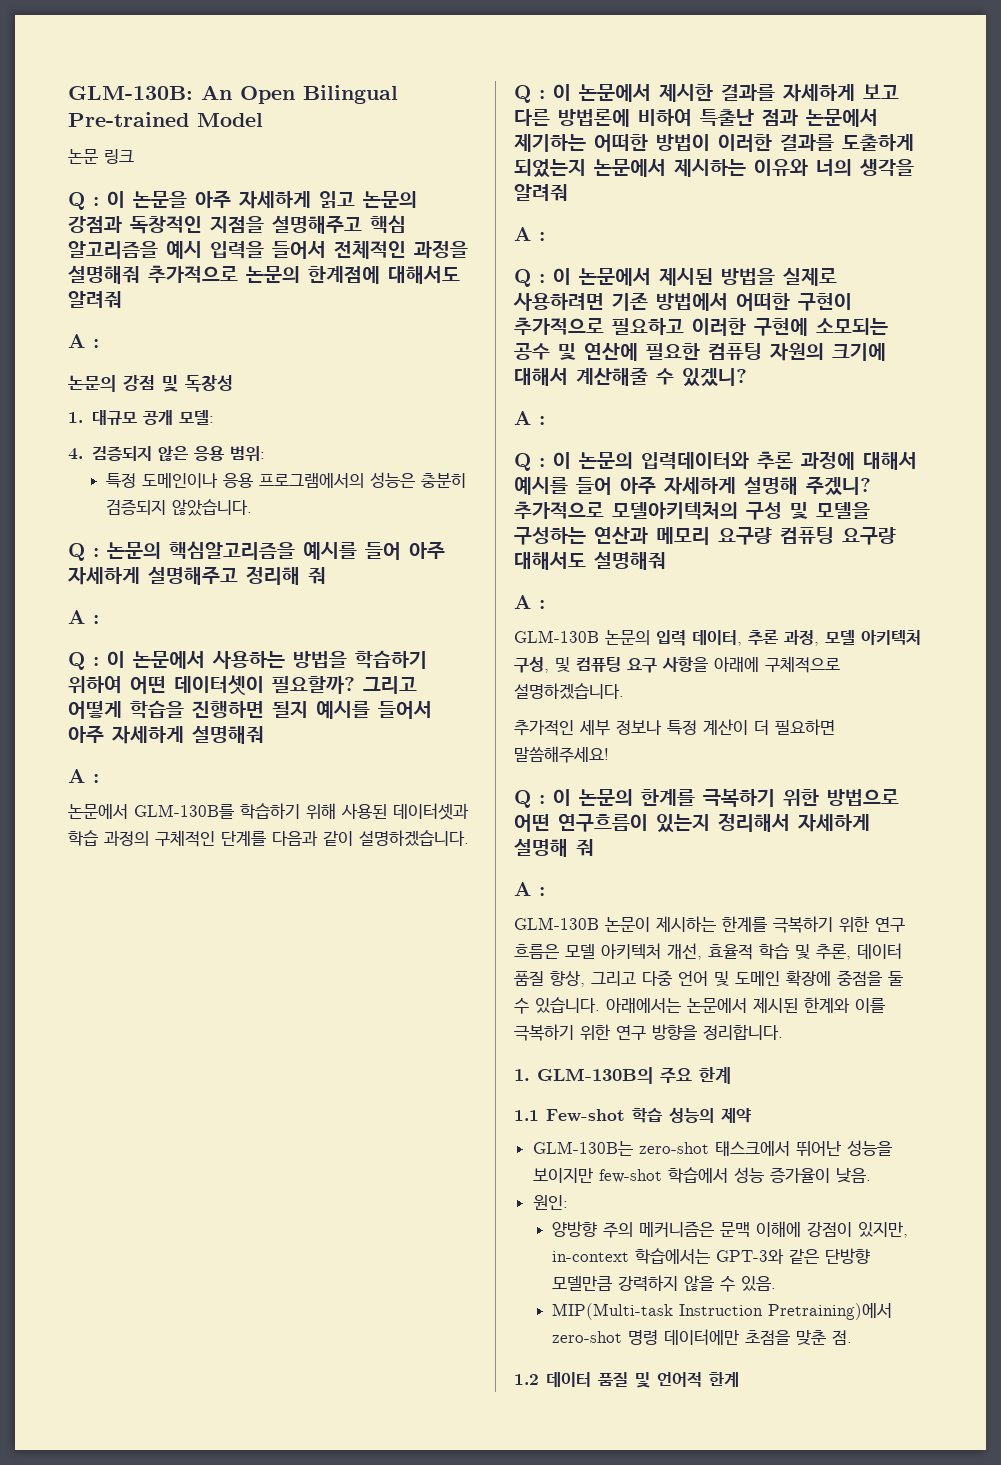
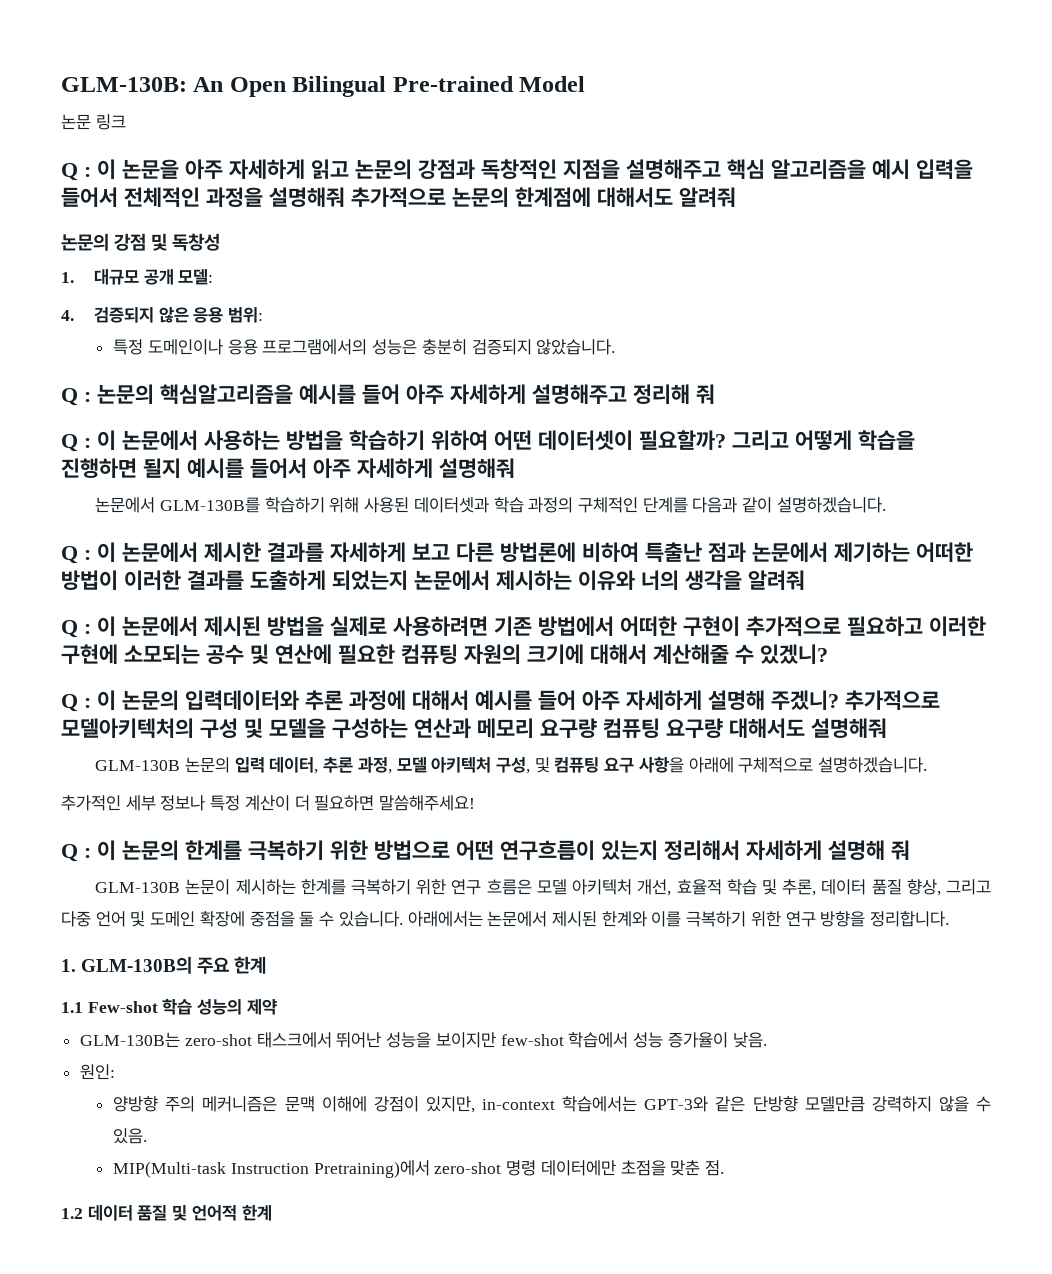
[68,334,99,348] // A : -> (736, 197) none
[68,610,99,624] // A : -> (715, 394) none
[68,769,99,783] // A : -> (515, 468) none
[514,227,545,241] // A : -> (805, 580) none
[514,411,545,425] // A : -> (828, 654) none
[514,595,545,609] // A : -> (887, 728) none
[514,882,545,896] // A : -> (910, 850) none

